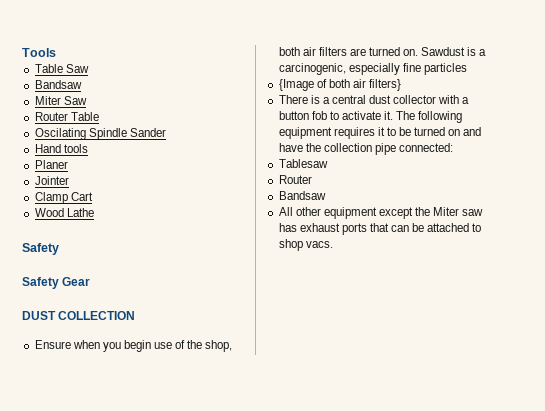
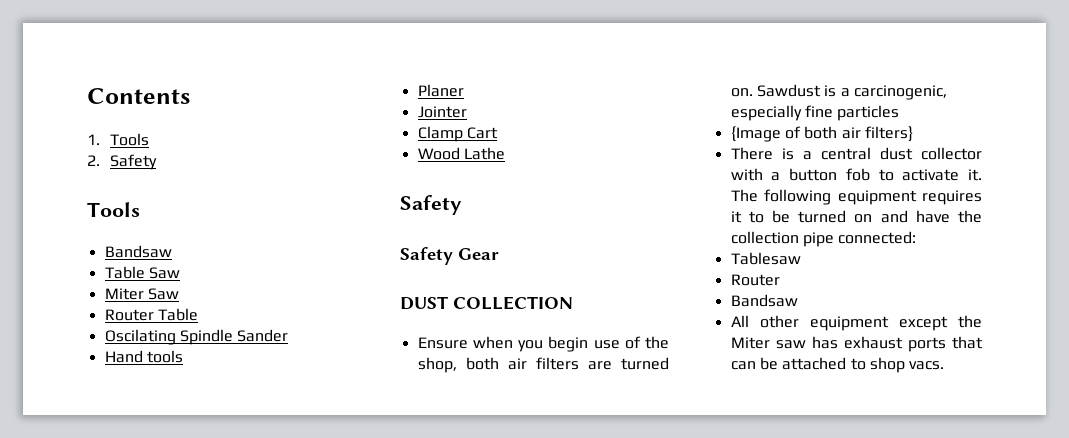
[22,48,56,57] Tools -> [87,88,190,104] [87,133,149,146] [87,154,157,170] [87,202,140,217] [104,245,172,258] Contents // 1. Tools // 2. Safety // Tools // Bandsaw
[34,80,82,89] // Bandsaw -> (180, 273) none

